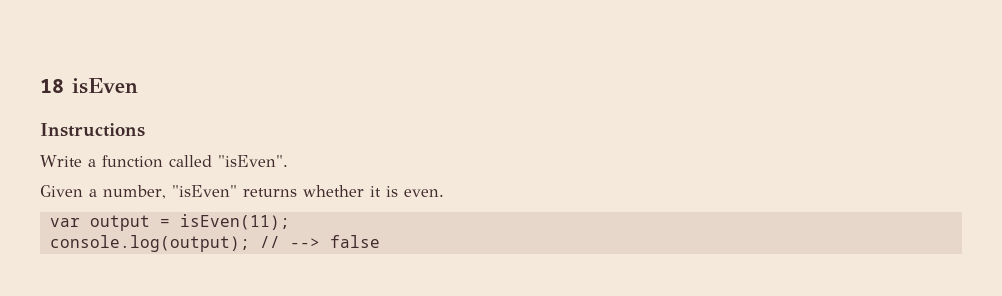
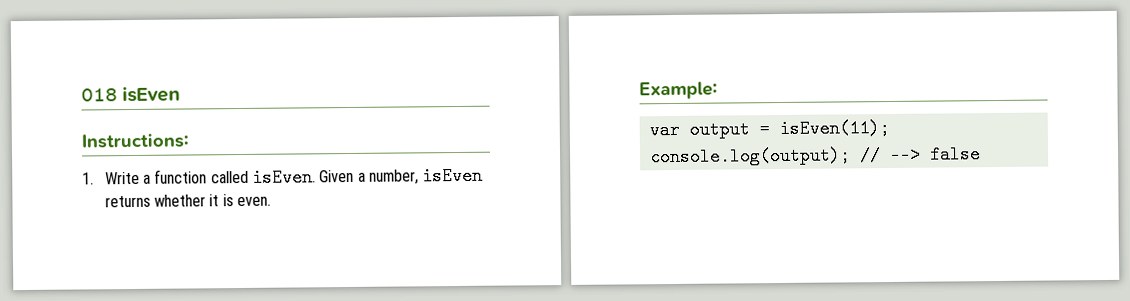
[40,79,64,93] 18 -> [81,88,118,102] 018
[40,123,145,137] Instructions // -> [81,133,189,149] [82,172,94,185] Instructions: // 1.
[217,155,288,167] "isEven". // -> [252,168,317,187] isEven.
[172,185,237,197] "isEven" -> [422,166,484,186] isEven
(444, 193) none -> [639,81,718,100] // Example:

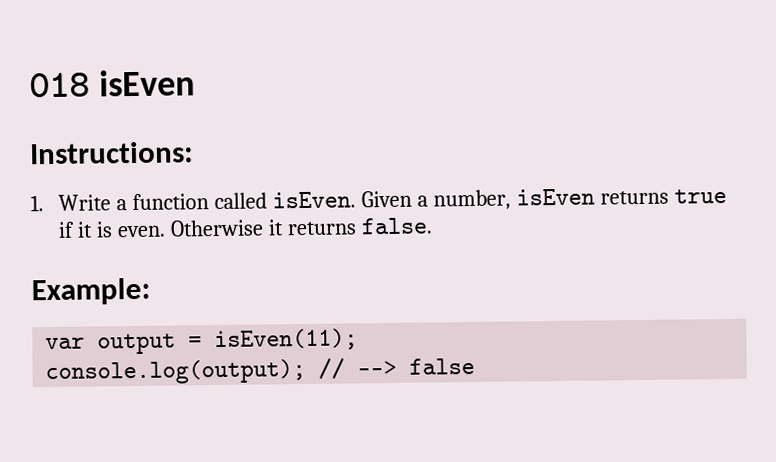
[154,194,207,207] whether -> [673,188,727,204] [58,221,76,238] true if
(272, 201) none -> [169,217,433,237] Otherwise it returns false.

